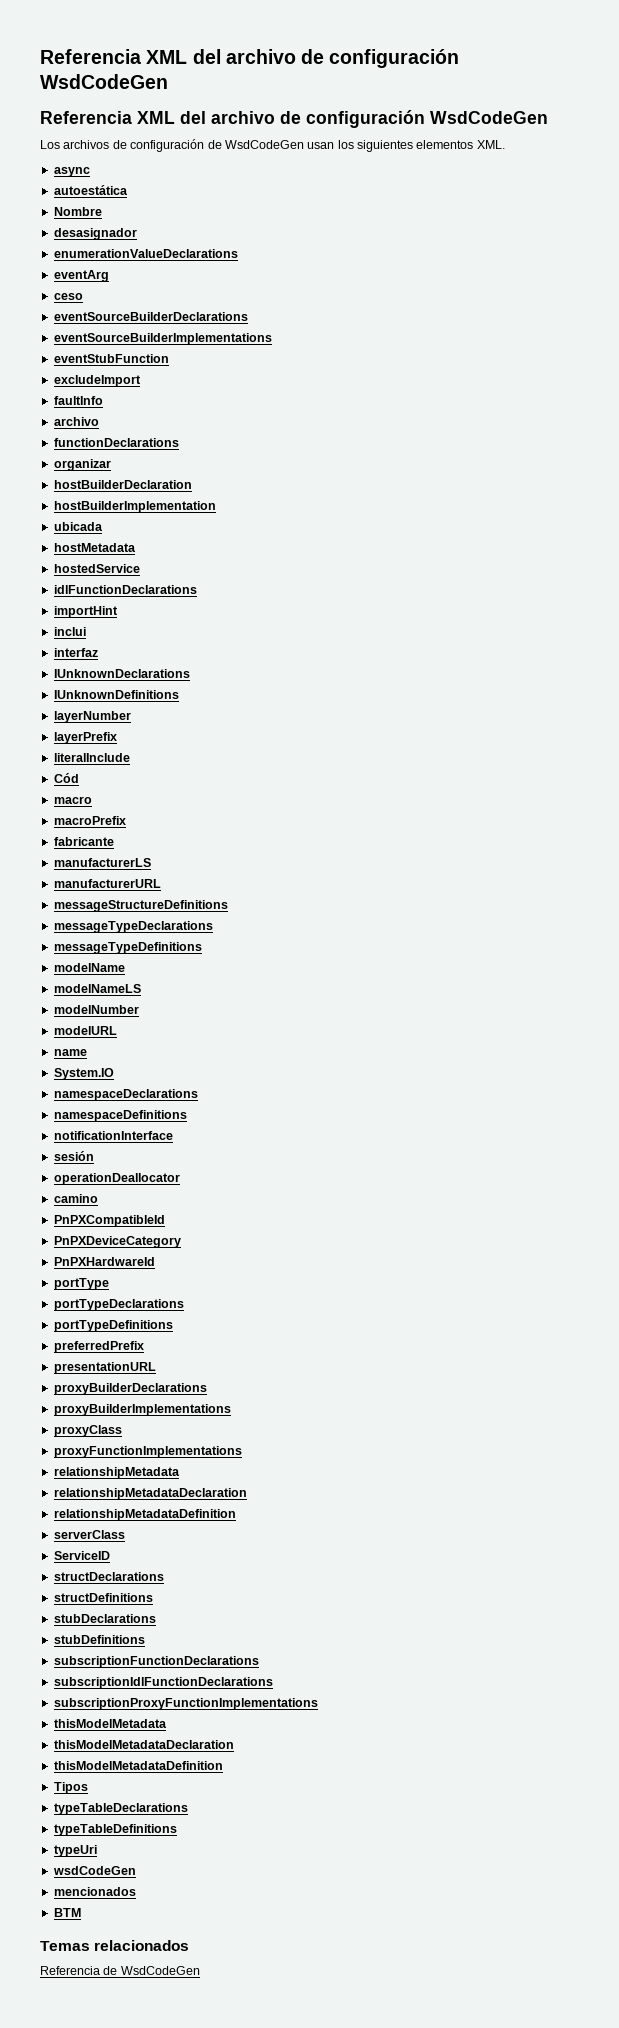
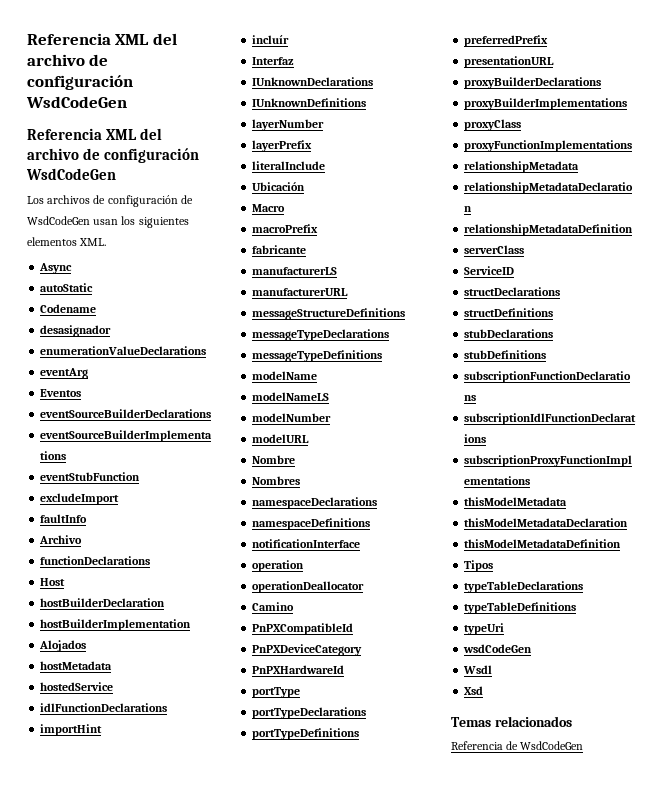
[53,167,90,177] [53,185,128,195] [53,207,102,216] async // autoestática // Nombre -> [39,263,73,274] [40,283,94,292] [40,304,97,313] Async // autoStatic // Codename
[53,293,83,300] ceso -> [40,389,82,397] Eventos
[53,417,99,426] archivo -> [39,535,83,544] Archivo
[53,459,111,471] organizar -> [40,578,66,586] Host
[53,522,103,531] ubicada -> [39,640,87,652] Alojados
[53,627,86,636] [53,648,98,657] inclui // interfaz -> [252,35,290,44] [252,57,295,65] incluír // Interfaz
[53,773,79,783] [53,796,92,804] Cód // macro -> [252,182,306,191] [252,204,286,212] Ubicación // Macro
[53,1049,87,1056] [53,1068,114,1080] name // System.IO -> [252,455,296,464] [252,476,301,485] Nombre // Nombres
[53,1151,94,1161] sesión -> [252,560,305,572] operation
[53,1194,98,1203] camino -> [252,602,295,611] Camino
[53,1887,136,1896] [53,1908,81,1917] mencionados // BTM -> [463,665,493,674] [464,686,484,695] Wsdl // Xsd

